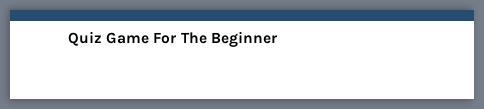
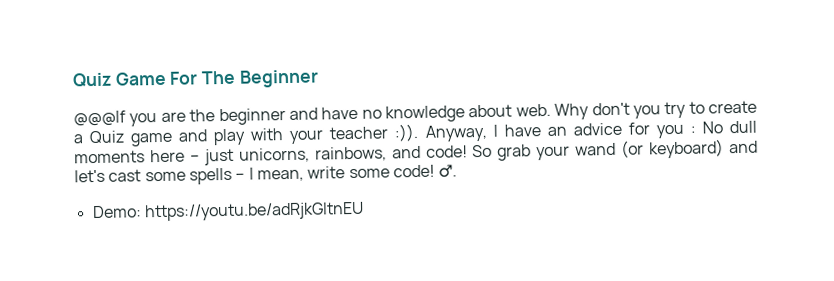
(277, 39) none -> [73,100,757,127] [73,120,757,147] [74,139,759,166] [74,164,458,185] [91,201,364,222] // @@@If you are the beginner and have no knowledge about web. Why don't you try to create a Quiz game and play with your teacher :)). Anyway, I have an advice for you : No dull moments here – just unicorns, rainbows, and code! So grab your wand (or keyboard) and let's cast some spells – I mean, write some code! ♂. // Demo: https://youtu.be/adRjkGItnEU

